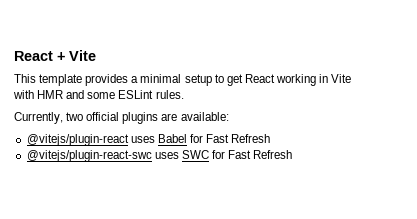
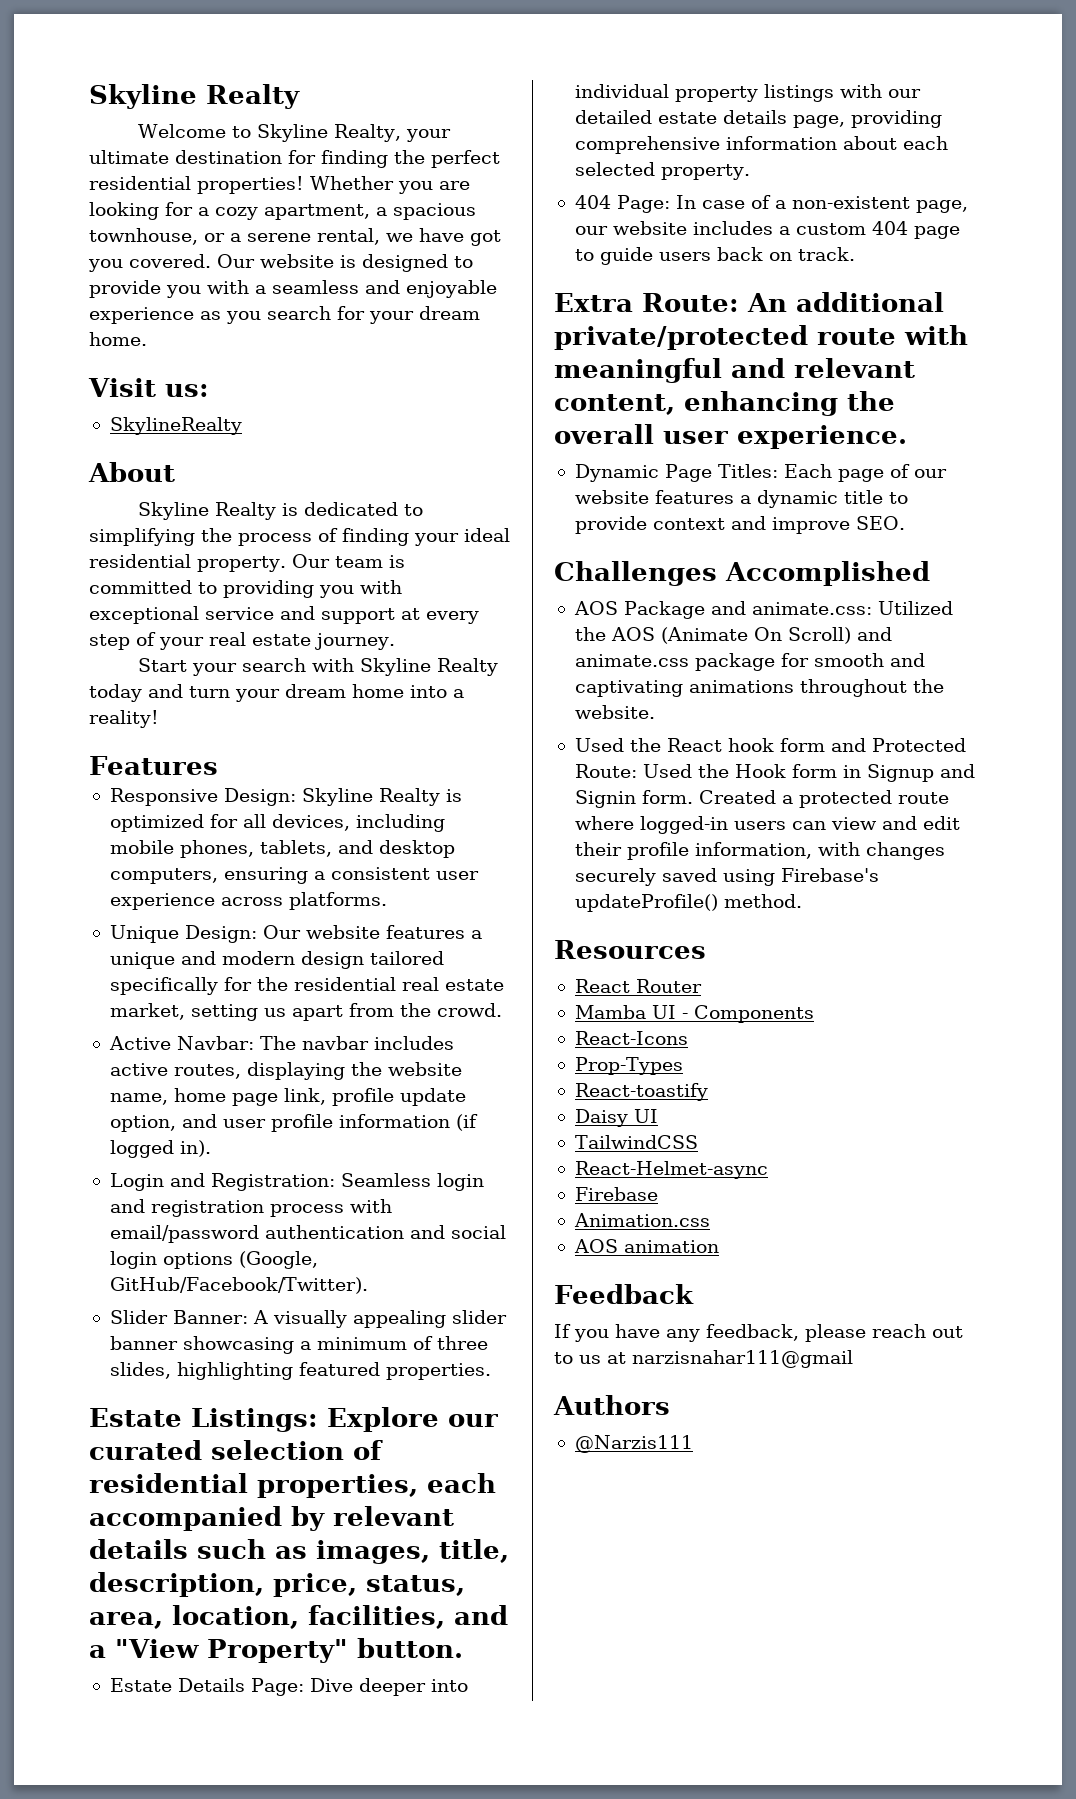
[14,50,96,61] [14,74,352,86] [13,90,184,99] [14,112,229,124] [26,134,271,146] [26,150,293,162] React + Vite // This template provides a minimal setup to get React working in Vite with HMR and some ESLint rules. // Currently, two official plugins are available: // @vitejs/plugin-react uses Babel for Fast Refresh // @vitejs/plugin-react-swc uses SWC for Fast Refresh -> [89,84,300,109] [137,124,451,142] [89,150,500,168] [89,176,470,194] [89,202,476,220] [89,228,501,246] [88,254,473,272] [89,280,497,298] [89,306,480,324] [89,332,147,346] [88,378,209,397] [109,417,242,435] [88,462,175,482] [137,502,423,520] [89,528,510,546] [89,554,405,572] [89,580,402,598] [89,606,479,624] [89,632,395,650] [137,658,498,676] [89,684,464,702] [89,710,159,728] [89,756,218,775] [109,788,462,806] [109,814,445,832] [109,840,455,858] [109,867,479,884] [109,892,387,910] [109,925,482,943] [109,951,444,969] [109,977,504,995] [109,1003,502,1021] [108,1036,454,1050] [109,1062,462,1080] [109,1088,466,1106] [109,1114,478,1132] [109,1140,211,1158] [109,1173,484,1191] [109,1199,392,1217] [109,1225,506,1243] [109,1251,318,1269] [109,1277,368,1294] [109,1310,507,1328] [109,1336,488,1354] [109,1362,491,1380] [89,1407,498,1432] [89,1440,383,1460] [89,1473,496,1498] [89,1506,454,1531] [89,1539,509,1564] [89,1572,465,1597] [89,1605,508,1629] [89,1638,463,1663] [109,1678,468,1696] [574,84,921,102] [574,110,942,128] [574,136,948,154] [574,162,750,180] [574,195,968,213] [574,221,960,239] [574,247,855,265] [554,292,944,312] [554,325,968,350] [554,358,915,383] [554,391,895,416] [554,424,907,449] [574,464,947,482] [574,490,908,508] [574,516,905,534] [554,561,930,586] [573,601,953,619] [574,627,892,644] [574,653,925,671] [574,679,944,697] [574,705,655,719] [574,738,966,752] [574,764,975,782] [574,790,949,808] [574,816,960,834] [574,842,945,860] [574,868,879,886] [574,894,802,912] [554,940,706,959] [574,979,702,993] [574,1005,814,1023] [574,1031,688,1045] [574,1057,683,1075] [574,1083,708,1101] [574,1109,658,1127] [574,1135,698,1149] [574,1161,768,1179] [574,1187,658,1201] [573,1213,710,1227] [573,1239,719,1253] [554,1284,694,1304] [554,1324,963,1342] [554,1350,853,1368] [553,1395,670,1415] [574,1435,693,1453] Skyline Realty // Welcome to Skyline Realty, your ultimate destination for finding the perfect residential properties! Whether you are looking for a cozy apartment, a spacious townhouse, or a serene rental, we have got you covered. Our website is designed to provide you with a seamless and enjoyable experience as you search for your dream home. // Visit us: // SkylineRealty // About // Skyline Realty is dedicated to simplifying the process of finding your ideal residential property. Our team is committed to providing you with exceptional service and support at every step of your real estate journey. // Start your search with Skyline Realty today and turn your dream home into a reality! // Features // Responsive Design: Skyline Realty is optimized for all devices, including mobile phones, tablets, and desktop computers, ensuring a consistent user experience across platforms. // Unique Design: Our website features a unique and modern design tailored specifically for the residential real estate market, setting us apart from the crowd. // Active Navbar: The navbar includes active routes, displaying the website name, home page link, profile update option, and user profile information (if logged in). // Login and Registration: Seamless login and registration process with email/password authentication and social login options (Google, GitHub/Facebook/Twitter). // Slider Banner: A visually appealing slider banner showcasing a minimum of three slides, highlighting featured properties. // Estate Listings: Explore our curated selection of residential properties, each accompanied by relevant details such as images, title, description, price, status, area, location, facilities, and a "View Property" button. // Estate Details Page: Dive deeper into individual property listings with our detailed estate details page, providing comprehensive information about each selected property. // 404 Page: In case of a non-existent page, our website includes a custom 404 page to guide users back on track. // Extra Route: An additional private/protected route with meaningful and relevant content, enhancing the overall user experience. // Dynamic Page Titles: Each page of our website features a dynamic title to provide context and improve SEO. // Challenges Accomplished // AOS Package and animate.css: Utilized the AOS (Animate On Scroll) and animate.css package for smooth and captivating animations throughout the website. // Used the React hook form and Protected Route: Used the Hook form in Signup and Signin form. Created a protected route where logged-in users can view and edit their profile information, with changes securely saved using Firebase's updateProfile() method. // Resources // React Router // Mamba UI - Components // React-Icons // Prop-Types // React-toastify // Daisy UI // TailwindCSS // React-Helmet-async // Firebase // Animation.css // AOS animation // Feedback // If you have any feedback, please reach out to us at narzisnahar111@gmail // Authors // @Narzis111

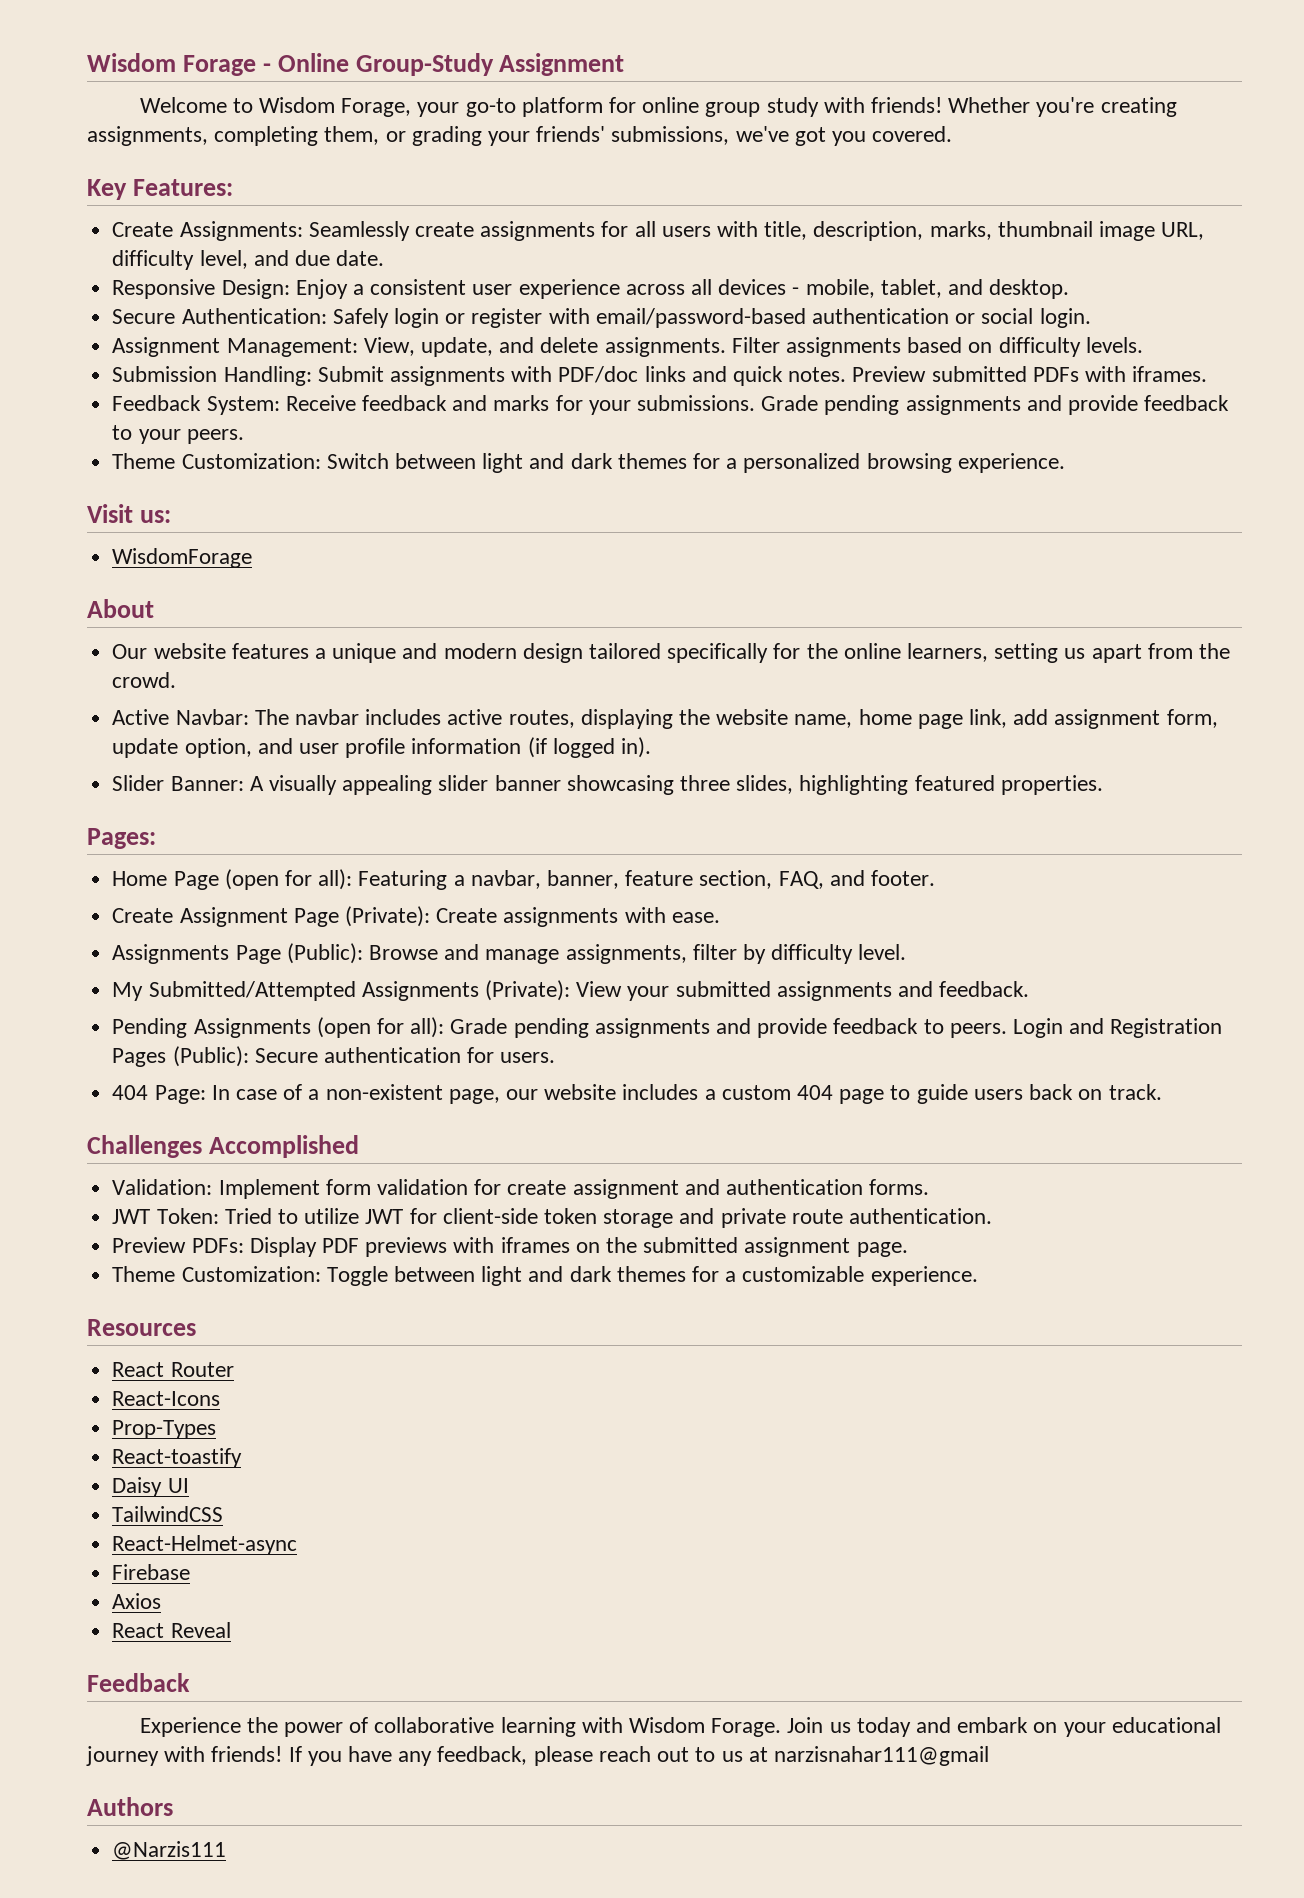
[89,84,300,109] [137,124,451,142] [89,150,500,168] [89,176,470,194] [89,202,476,220] [89,228,501,246] [88,254,473,272] [89,280,497,298] [89,306,480,324] [89,332,147,346] [88,378,209,397] [109,417,242,435] [88,462,175,482] [137,502,423,520] [89,528,510,546] [89,554,405,572] [89,580,402,598] [89,606,479,624] [89,632,395,650] [137,658,498,676] [89,684,464,702] [89,710,159,728] [89,756,218,775] [109,788,462,806] [109,814,445,832] [109,840,455,858] [109,867,308,884] Skyline Realty // Welcome to Skyline Realty, your ultimate destination for finding the perfect residential properties! Whether you are looking for a cozy apartment, a spacious townhouse, or a serene rental, we have got you covered. Our website is designed to provide you with a seamless and enjoyable experience as you search for your dream home. // Visit us: // SkylineRealty // About // Skyline Realty is dedicated to simplifying the process of finding your ideal residential property. Our team is committed to providing you with exceptional service and support at every step of your real estate journey. // Start your search with Skyline Realty today and turn your dream home into a reality! // Features // Responsive Design: Skyline Realty is optimized for all devices, including mobile phones, tablets, and desktop computers, ensuring -> [87,53,625,76] [139,97,1177,117] [87,126,953,146] [87,179,233,200] [112,221,1205,241] [112,250,385,270] [112,279,348,299] Wisdom Forage - Online Group-Study Assignment // Welcome to Wisdom Forage, your go-to platform for online group study with friends! Whether you're creating assignments, completing them, or grading your friends' submissions, we've got you covered. // Key Features: // Create Assignments: Seamlessly create assignments for all users with title, description, marks, thumbnail image URL, difficulty level, and due date. // Responsive Design: Enjoy
[288,892,387,910] [109,925,257,943] platforms. // Unique Design: -> [690,279,1070,299] [112,308,1091,328] [112,337,1143,357] [112,366,1208,386] [112,395,1230,415] [112,425,244,444] [112,453,1065,473] [87,504,171,523] [112,548,253,568] [87,599,154,618] all devices - mobile, tablet, and desktop. // Secure Authentication: Safely login or register with email/password-based authentication or social login. // Assignment Management: View, update, and delete assignments. Filter assignments based on difficulty levels. // Submission Handling: Submit assignments with PDF/doc links and quick notes. Preview submitted PDFs with iframes. // Feedback System: Receive feedback and marks for your submissions. Grade pending assignments and provide feedback to your peers. // Theme Customization: Switch between light and dark themes for a personalized browsing experience. // Visit us: // WisdomForage // About //
[293,977,504,991] [109,1003,185,1020] residential real estate market, -> [843,643,989,662] online learners,
[331,1088,394,1106] profile -> [1013,709,1218,729] add assignment form,
[109,1173,484,1191] [109,1199,392,1217] [109,1225,506,1243] [109,1251,318,1269] [109,1277,368,1294] // Login and Registration: Seamless login and registration process with email/password authentication and social login options (Google, GitHub/Facebook/Twitter). -> (651, 747) none
[299,1336,433,1350] a minimum of -> (674, 785) none
[89,1407,498,1432] [89,1440,383,1460] [89,1473,496,1498] [89,1506,454,1531] [89,1539,509,1564] [89,1572,465,1597] [89,1605,508,1629] [89,1638,463,1663] [109,1678,468,1696] [574,84,921,102] [574,110,942,128] [574,136,948,154] [574,162,750,180] Estate Listings: Explore our curated selection of residential properties, each accompanied by relevant details such as images, title, description, price, status, area, location, facilities, and a "View Property" button. // Estate Details Page: Dive deeper into individual property listings with our detailed estate details page, providing comprehensive information about each selected property. -> [87,828,156,849] [112,869,936,890] [112,906,720,927] [112,943,907,964] [112,980,1030,1001] [112,1017,1223,1038] [112,1046,556,1067] Pages: // Home Page (open for all): Featuring a navbar, banner, feature section, FAQ, and footer. // Create Assignment Page (Private): Create assignments with ease. // Assignments Page (Public): Browse and manage assignments, filter by difficulty level. // My Submitted/Attempted Assignments (Private): View your submitted assignments and feedback. // Pending Assignments (open for all): Grade pending assignments and provide feedback to peers. Login and Registration Pages (Public): Secure authentication for users.
[554,292,944,312] [554,325,968,350] [554,358,915,383] [554,391,895,416] [554,424,907,449] [574,464,947,482] [574,490,908,508] [574,516,905,534] [554,561,930,586] [573,601,953,619] [574,627,892,644] [574,653,925,671] [574,679,944,697] [574,705,655,719] [574,738,966,752] [574,764,975,782] [574,790,949,808] [574,816,960,834] [574,842,945,860] [574,868,879,886] [574,894,802,912] Extra Route: An additional private/protected route with meaningful and relevant content, enhancing the overall user experience. // Dynamic Page Titles: Each page of our website features a dynamic title to provide context and improve SEO. // Challenges Accomplished // AOS Package and animate.css: Utilized the AOS (Animate On Scroll) and animate.css package for smooth and captivating animations throughout the website. // Used the React hook form and Protected Route: Used the Hook form in Signup and Signin form. Created a protected route where logged-in users can view and edit their profile information, with changes securely saved using Firebase's updateProfile() method. -> [87,1135,359,1158] [112,1179,930,1199] [112,1208,993,1228] [112,1237,908,1257] [112,1266,978,1286] Challenges Accomplished // Validation: Implement form validation for create assignment and authentication forms. // JWT Token: Tried to utilize JWT for client-side token storage and private route authentication. // Preview PDFs: Display PDF previews with iframes on the submitted assignment page. // Theme Customization: Toggle between light and dark themes for a customizable experience.
[574,1005,814,1023] // Mamba UI - Components -> (234, 1369) none
[573,1213,710,1227] [573,1239,719,1253] [554,1284,694,1304] Animation.css // AOS animation // Feedback // -> [112,1593,162,1609] [112,1622,231,1638] [87,1673,190,1692] [139,1717,1221,1737] [86,1746,283,1766] Axios // React Reveal // Feedback // Experience the power of collaborative learning with Wisdom Forage. Join us today and embark on your educational journey with friends!

